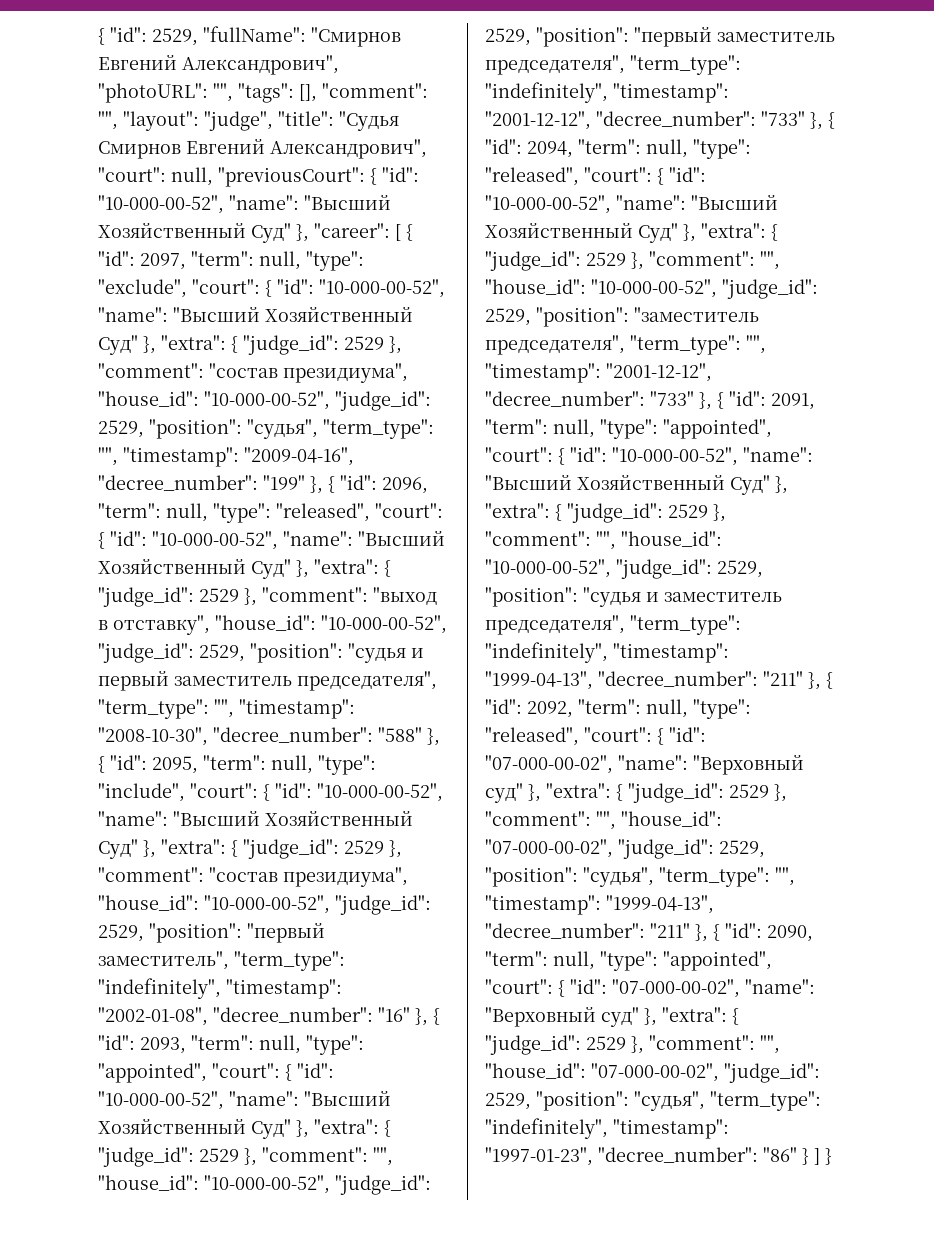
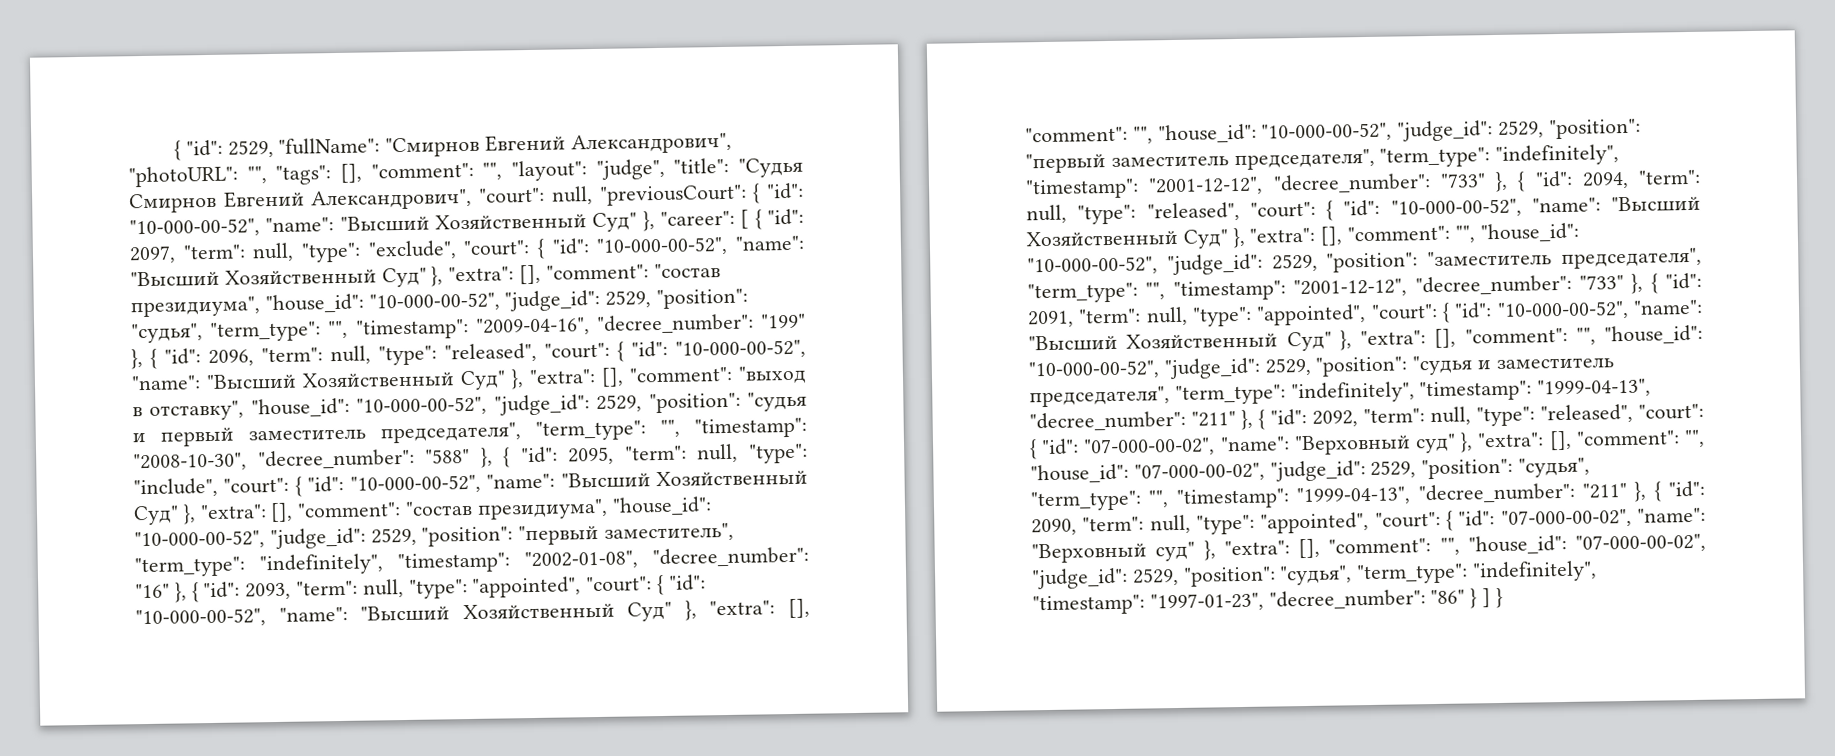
[231,335,402,355] { "judge_id": 2529 }, -> [519,264,542,285] [],
[384,560,391,577] [98,587,257,607] { "judge_id": 2529 }, -> [601,367,624,387] [],
[231,839,402,859] { "judge_id": 2529 }, -> [270,502,294,523] [],
[384,1120,391,1137] [98,1147,257,1167] { "judge_id": 2529 }, -> [787,598,810,619] [],
[771,224,778,241] [485,251,644,271] { "judge_id": 2529 }, -> [1320,226,1343,246] [],
[555,503,726,523] { "judge_id": 2529 }, -> [1434,328,1457,348] [],
[616,783,787,803] { "judge_id": 2529 }, -> [1548,430,1572,451] [],
[732,1008,739,1025] [485,1035,644,1055] { "judge_id": 2529 }, -> [1298,538,1320,559] [],

